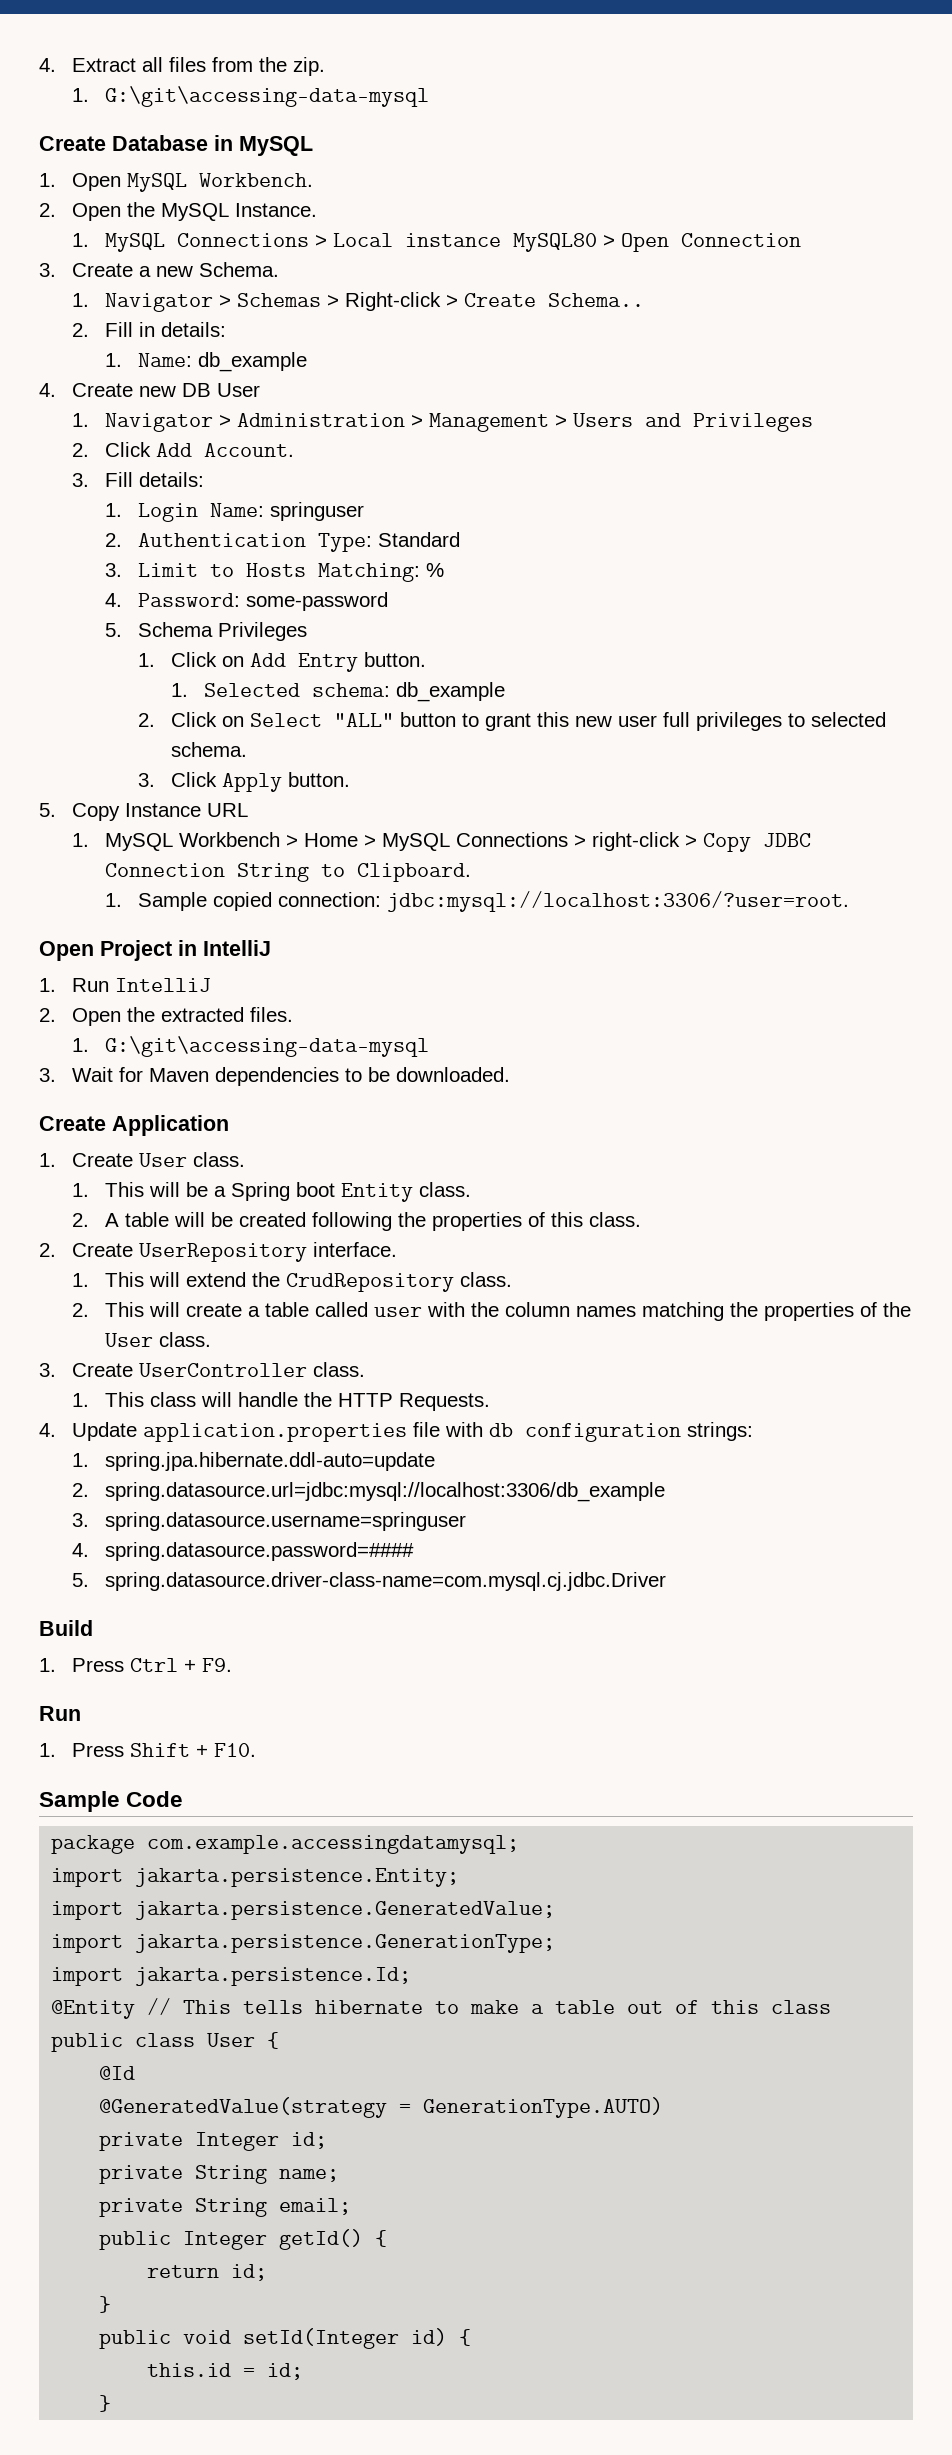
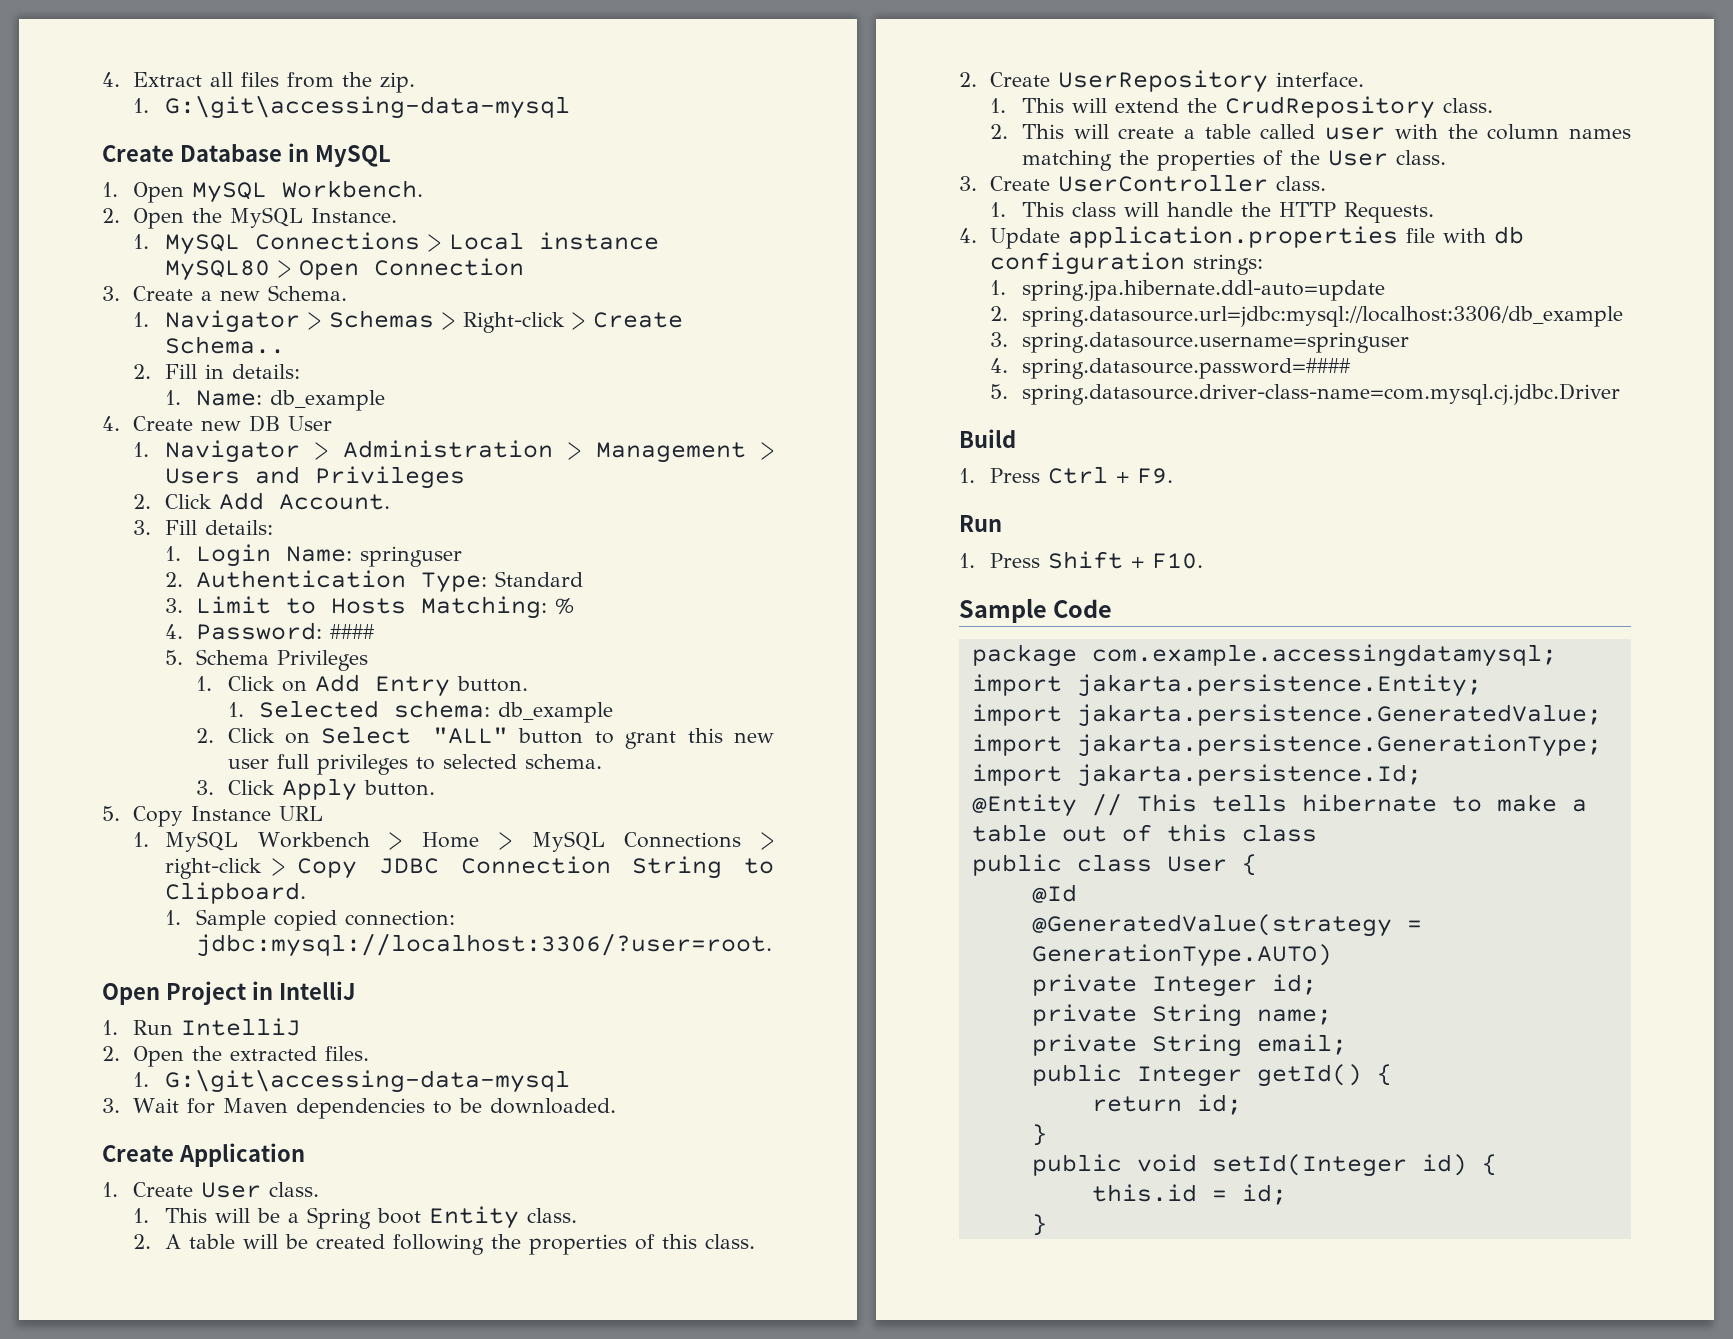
[246,592,389,611] some-password -> [330,624,376,639] ####

